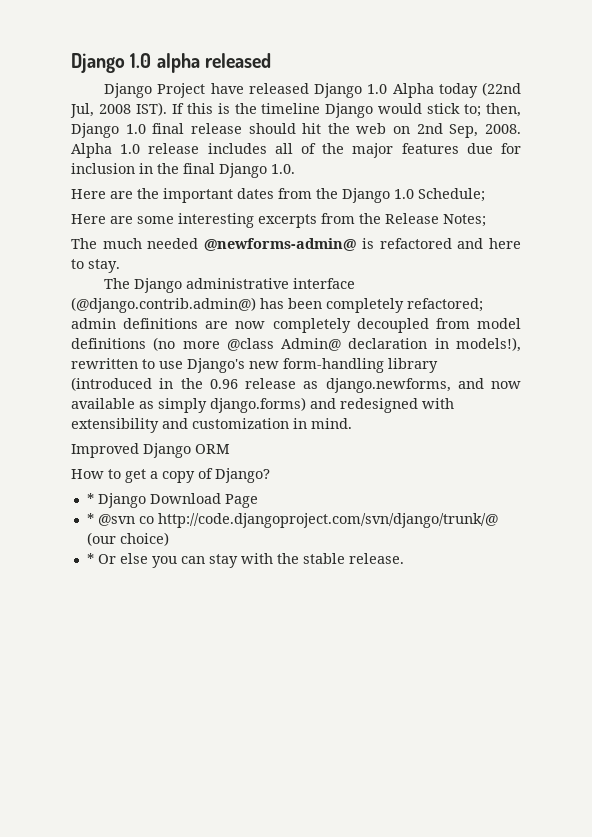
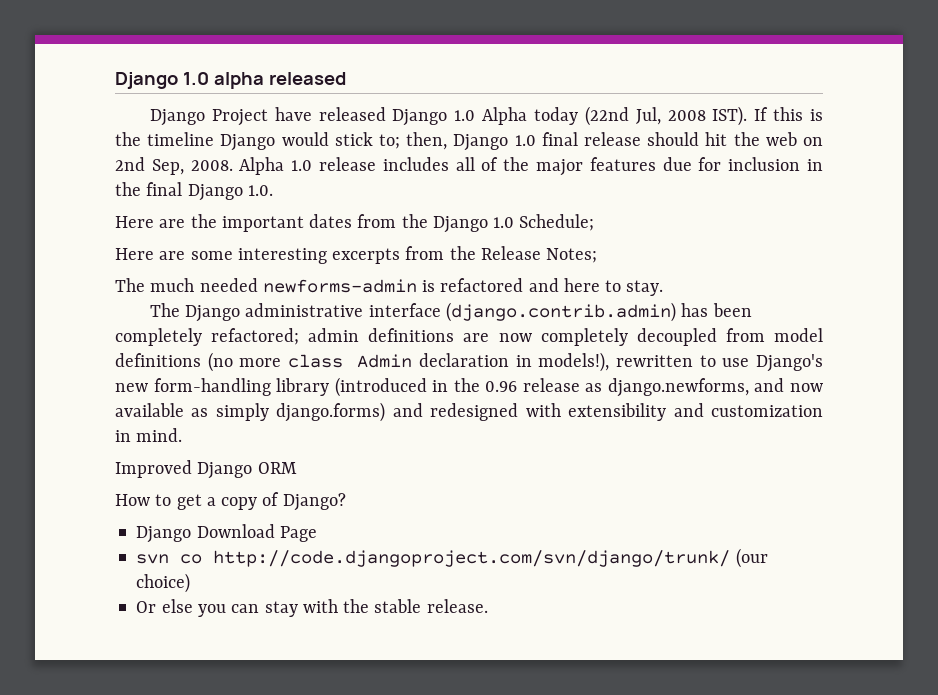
[204,238,357,251] @newforms-admin@ -> [262,279,417,293] newforms-admin
[71,297,256,313] (@django.contrib.admin@) -> [446,302,677,322] (django.contrib.admin)
[226,338,342,351] @class Admin@ -> [288,354,413,368] class Admin
[86,493,94,504] * -> (346, 502) none
[86,513,498,528] * @svn co http://code.djangoproject.com/svn/django/trunk/@ -> [136,550,731,567] svn co http://code.djangoproject.com/svn/django/trunk/
[86,553,94,564] * -> (191, 583) none

